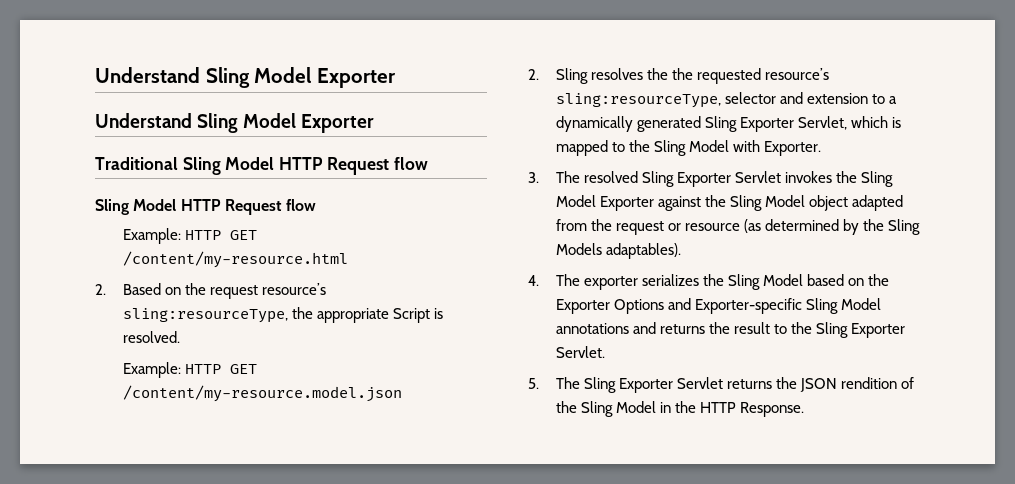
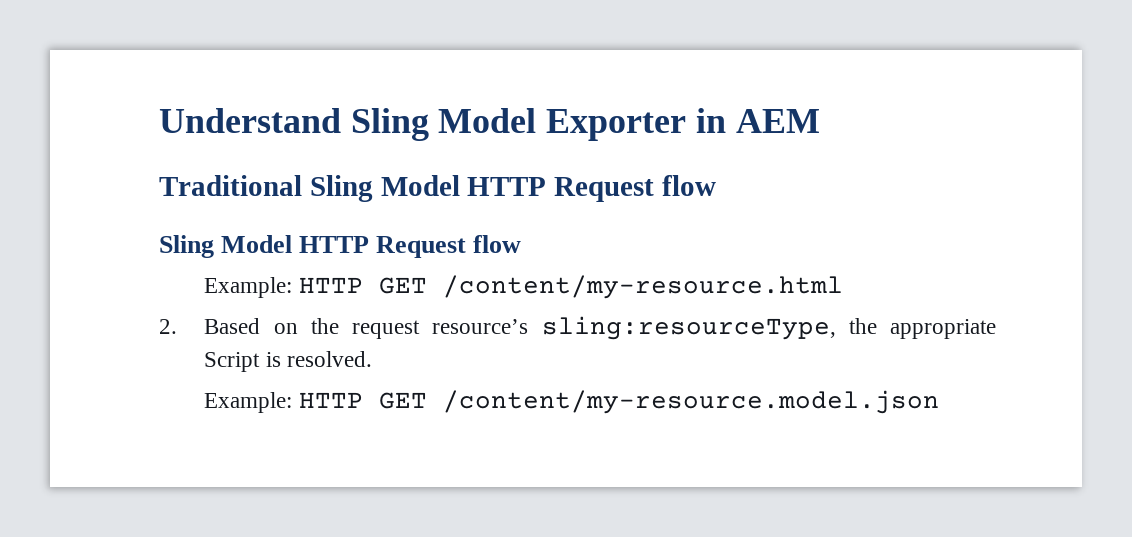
[95,67,396,88] [95,113,375,133] Understand Sling Model Exporter // Understand Sling Model Exporter -> [159,108,820,141] Understand Sling Model Exporter in AEM
[528,68,830,84] [555,92,898,108] [555,116,902,132] [555,140,822,156] [528,171,894,187] [555,195,904,211] [555,219,921,235] [555,243,682,259] [528,274,890,290] [555,298,882,314] [555,322,906,338] [555,346,605,358] [528,377,915,393] [555,401,805,417] // 2. Sling resolves the the requested resource’s sling:resourceType, selector and extension to a dynamically generated Sling Exporter Servlet, which is mapped to the Sling Model with Exporter. // 3. The resolved Sling Exporter Servlet invokes the Sling Model Exporter against the Sling Model object adapted from the request or resource (as determined by the Sling Models adaptables). // 4. The exporter serializes the Sling Model based on the Exporter Options and Exporter-specific Sling Model annotations and returns the result to the Sling Exporter Servlet. // 5. The Sling Exporter Servlet returns the JSON rendition of the Sling Model in the HTTP Response. -> (939, 402) none

